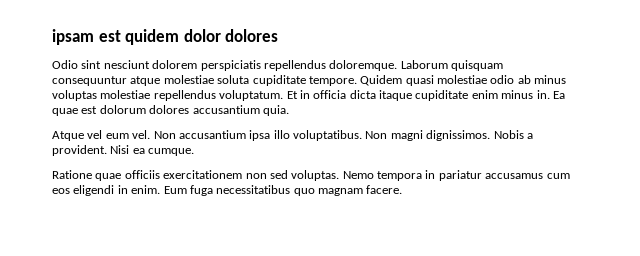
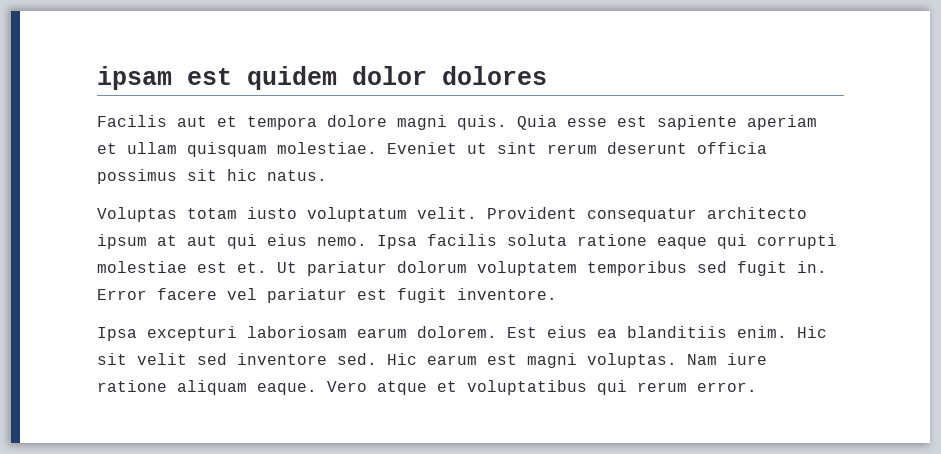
[52,60,503,71] [52,75,567,86] [52,90,565,101] [52,105,289,116] [52,130,533,141] [52,145,195,156] [52,170,570,181] [52,185,403,196] Odio sint nesciunt dolorem perspiciatis repellendus doloremque. Laborum quisquam consequuntur atque molestiae soluta cupiditate tempore. Quidem quasi molestiae odio ab minus voluptas molestiae repellendus voluptatum. Et in officia dicta itaque cupiditate enim minus in. Ea quae est dolorum dolores accusantium quia. // Atque vel eum vel. Non accusantium ipsa illo voluptatibus. Non magni dignissimos. Nobis a provident. Nisi ea cumque. // Ratione quae officiis exercitationem non sed voluptas. Nemo tempora in pariatur accusamus cum eos eligendi in enim. Eum fuga necessitatibus quo magnam facere. -> [97,115,817,130] [97,142,767,157] [97,169,327,184] [97,207,807,222] [97,234,837,249] [97,261,827,276] [97,288,557,303] [97,326,827,341] [97,353,767,368] [97,380,757,395] Facilis aut et tempora dolore magni quis. Quia esse est sapiente aperiam et ullam quisquam molestiae. Eveniet ut sint rerum deserunt officia possimus sit hic natus. // Voluptas totam iusto voluptatum velit. Provident consequatur architecto ipsum at aut qui eius nemo. Ipsa facilis soluta ratione eaque qui corrupti molestiae est et. Ut pariatur dolorum voluptatem temporibus sed fugit in. Error facere vel pariatur est fugit inventore. // Ipsa excepturi laboriosam earum dolorem. Est eius ea blanditiis enim. Hic sit velit sed inventore sed. Hic earum est magni voluptas. Nam iure ratione aliquam eaque. Vero atque et voluptatibus qui rerum error.

